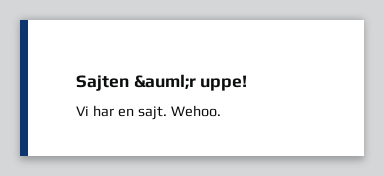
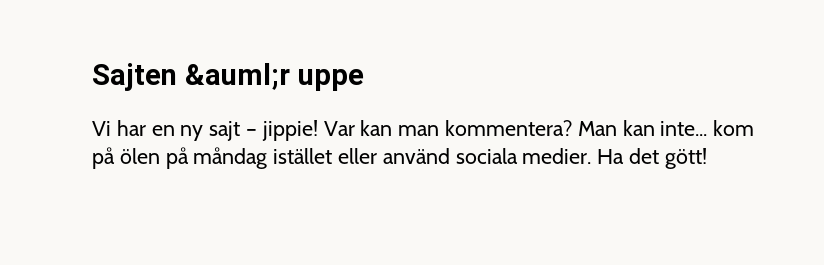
[200,75,248,91] uppe! -> [297,69,364,91] uppe
[137,105,221,120] sajt. Wehoo. -> [180,120,755,141] [92,147,707,169] ny sajt – jippie! Var kan man kommentera? Man kan inte... kom på ölen på måndag istället eller använd sociala medier. Ha det gött!

